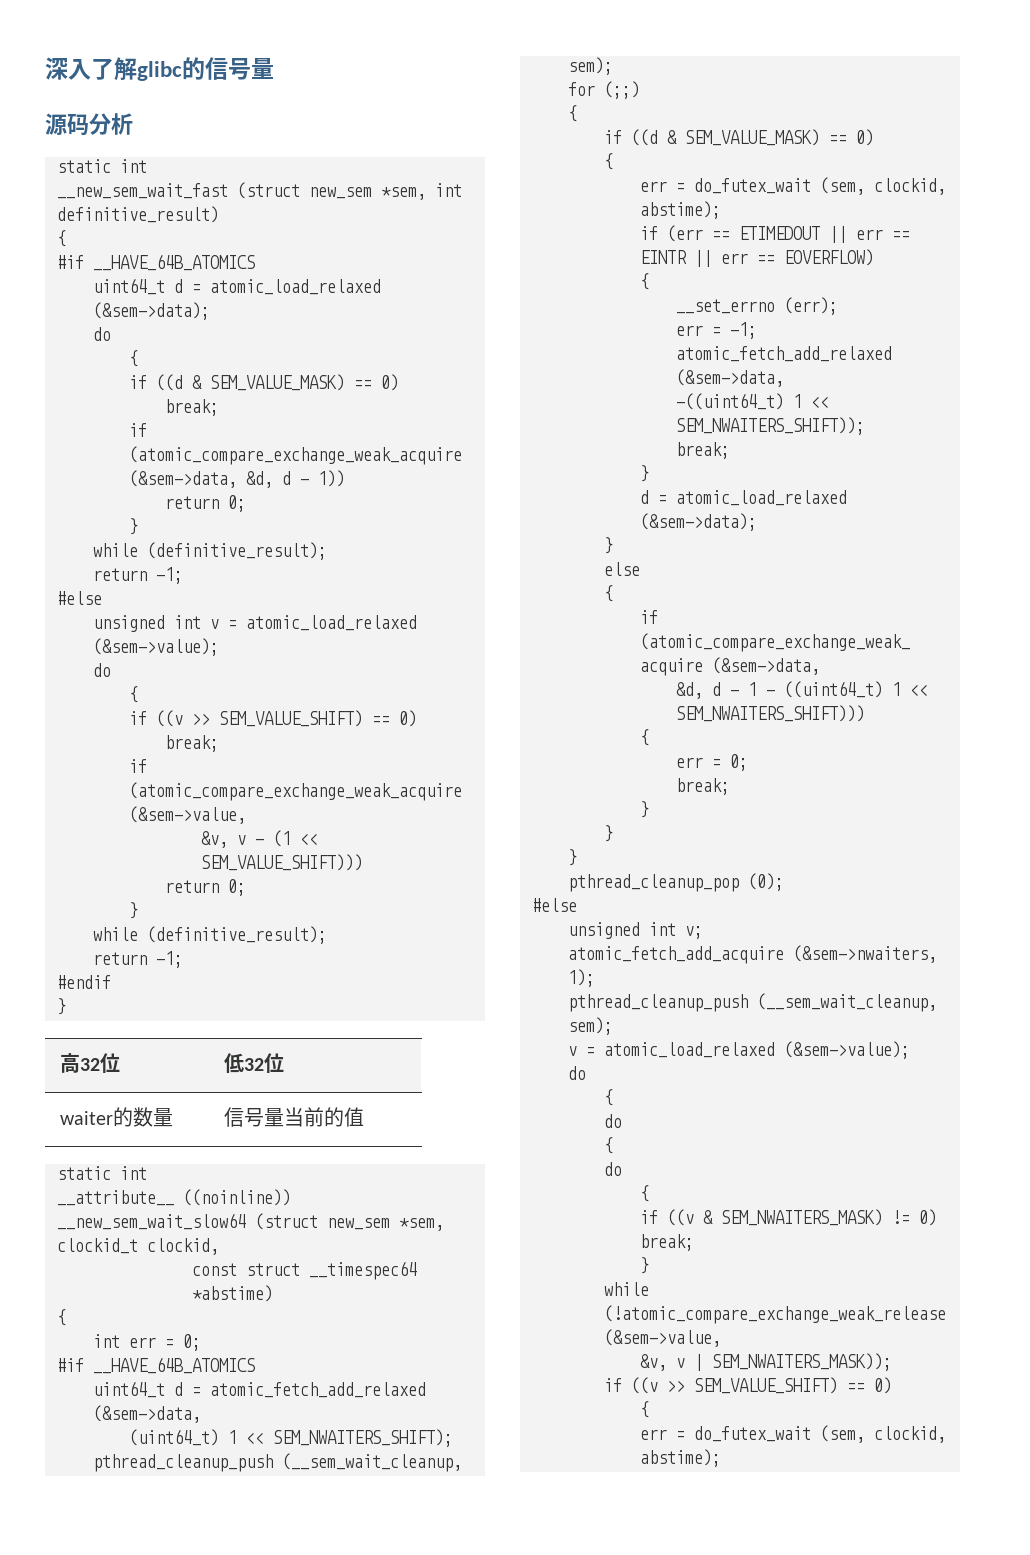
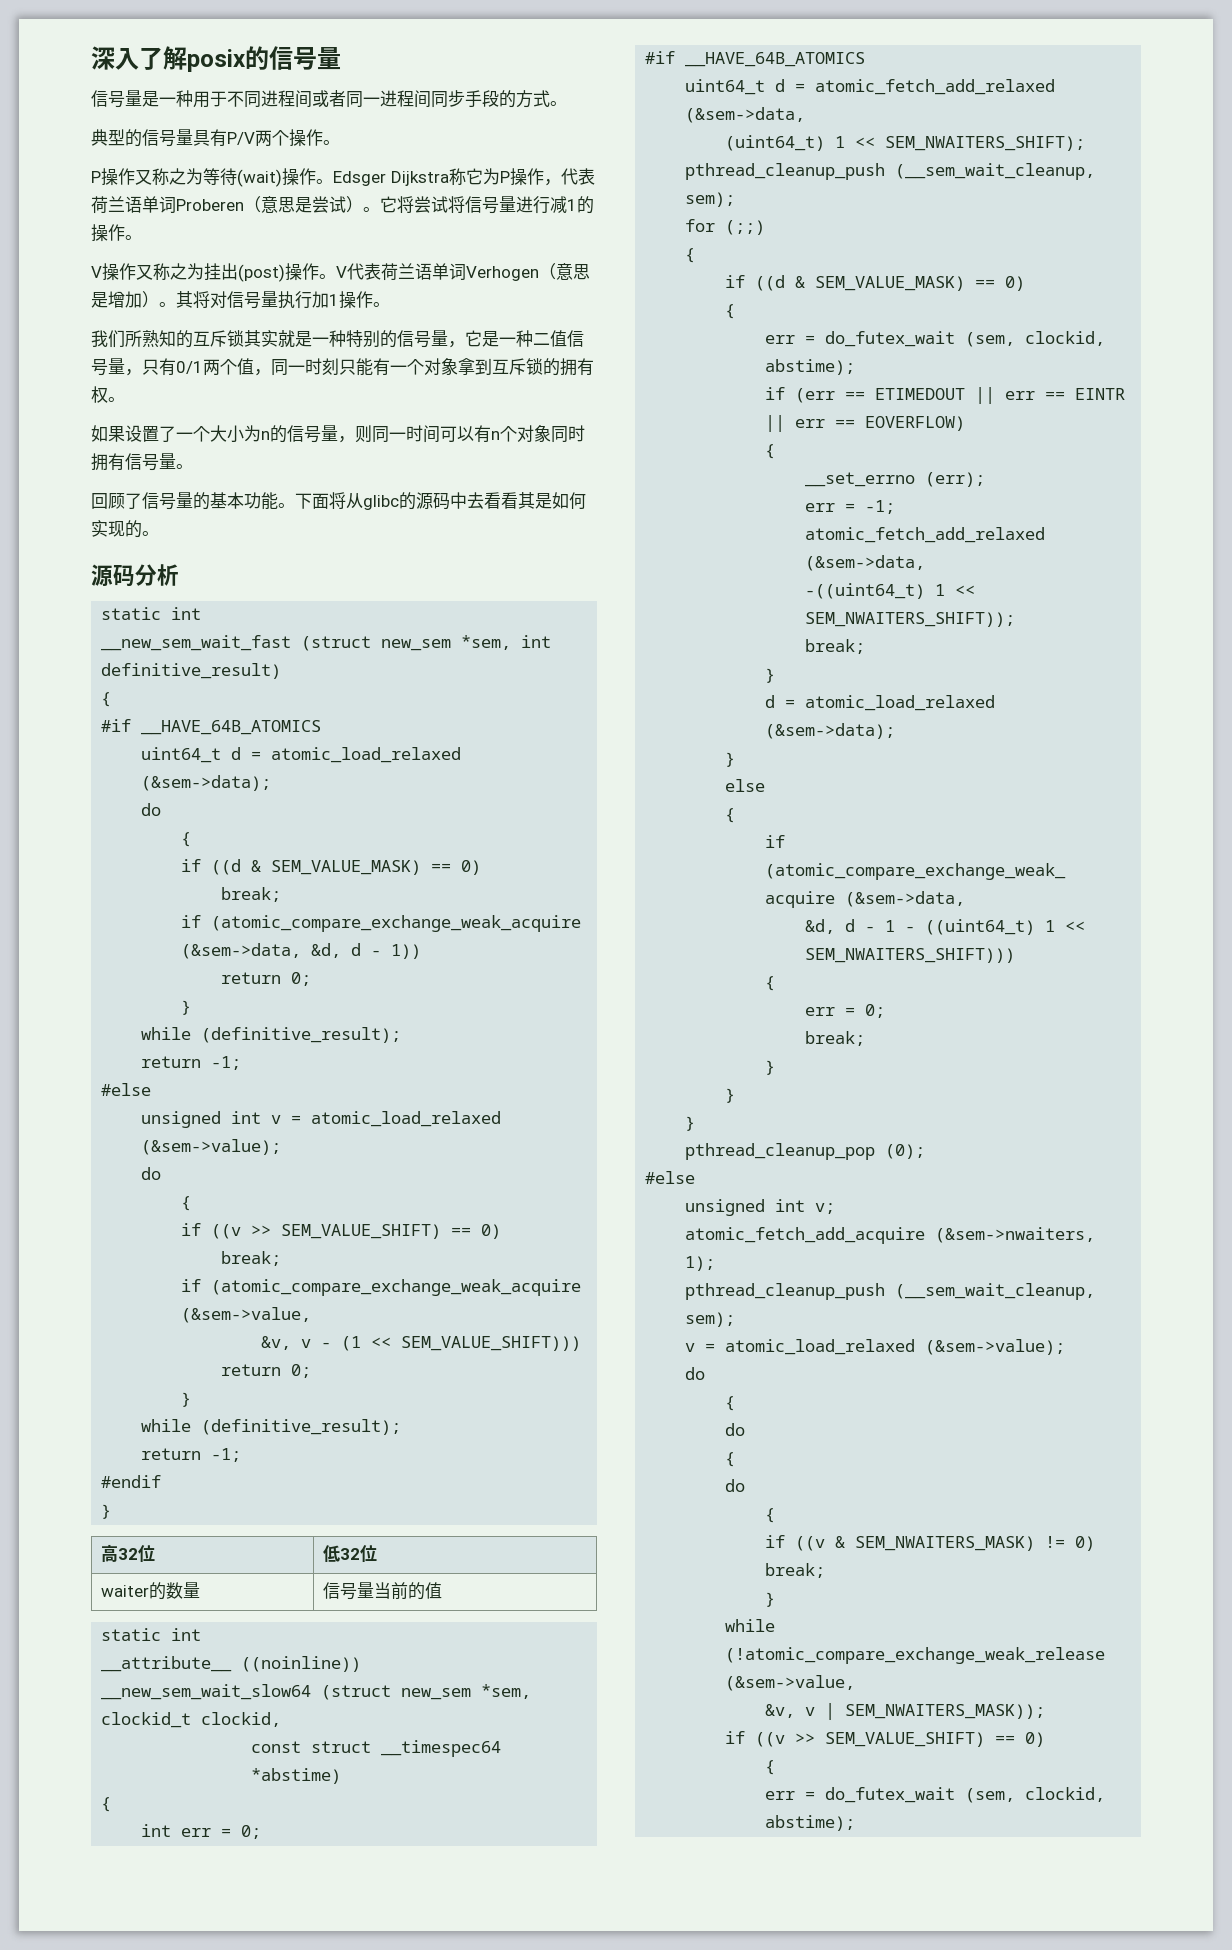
[137,57,274,81] glibc的信号量 -> [187,46,341,72] [91,90,567,108] [91,129,340,147] [91,168,595,187] [91,196,594,214] [91,224,142,242] [91,263,590,282] [91,291,390,309] [91,330,584,348] [91,358,594,376] [91,386,125,403] [91,425,585,443] [91,453,193,471] [91,492,586,510] [91,520,159,538] posix的信号量 // 信号量是一种用于不同进程间或者同一进程间同步手段的方式。 // 典型的信号量具有P/V两个操作。 // P操作又称之为等待(wait)操作。Edsger Dijkstra称它为P操作，代表荷兰语单词Proberen（意思是尝试）。它将尝试将信号量进行减1的操作。 // V操作又称之为挂出(post)操作。V代表荷兰语单词Verhogen（意思是增加）。其将对信号量执行加1操作。 // 我们所熟知的互斥锁其实就是一种特别的信号量，它是一种二值信号量，只有0/1两个值，同一时刻只能有一个对象拿到互斥锁的拥有权。 // 如果设置了一个大小为n的信号量，则同一时间可以有n个对象同时拥有信号量。 // 回顾了信号量的基本功能。下面将从glibc的源码中去看看其是如何实现的。

